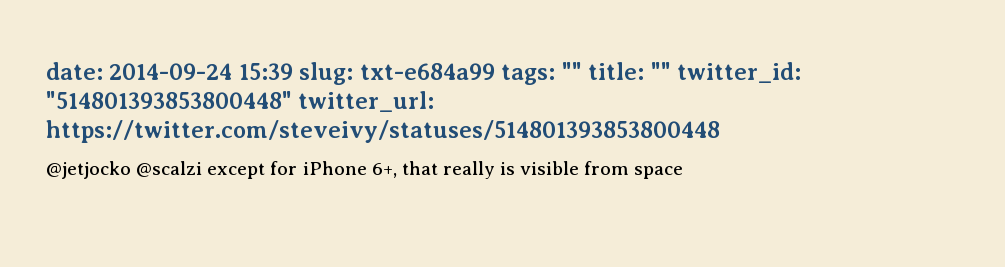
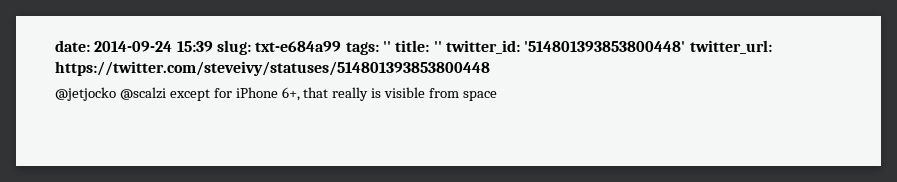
[561,62,802,83] [46,91,292,109] "" title: "" twitter_id: "514801393853800448" -> [382,40,686,54] '' title: '' twitter_id: '514801393853800448'

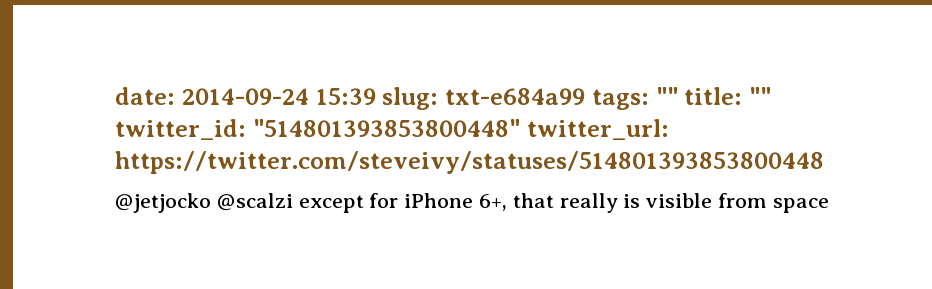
[382,40,686,54] '' title: '' twitter_id: '514801393853800448' -> [655,87,771,105] [115,119,520,140] "" title: "" twitter_id: "514801393853800448"

